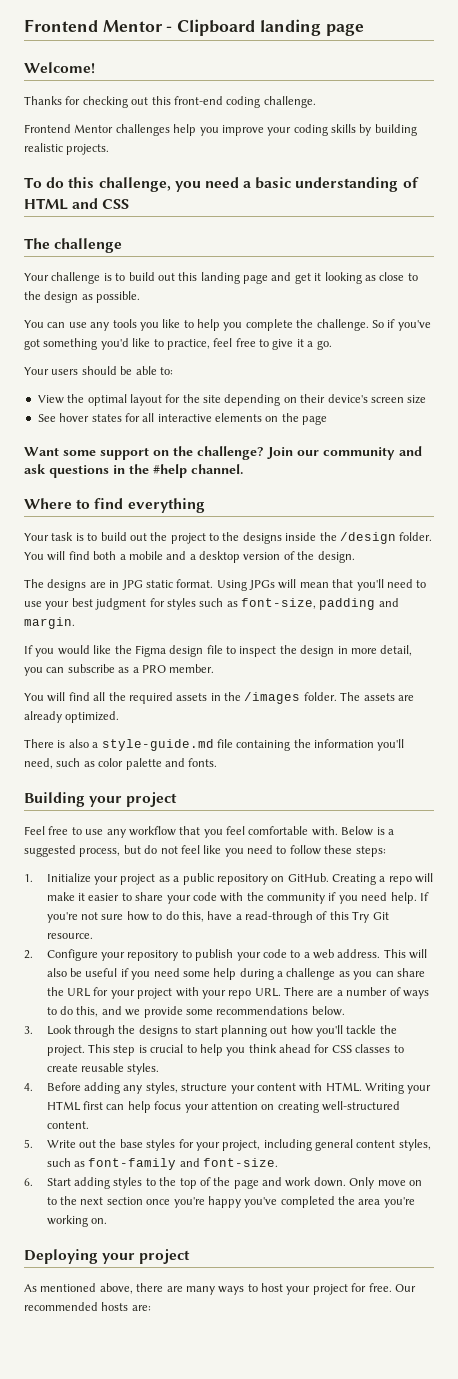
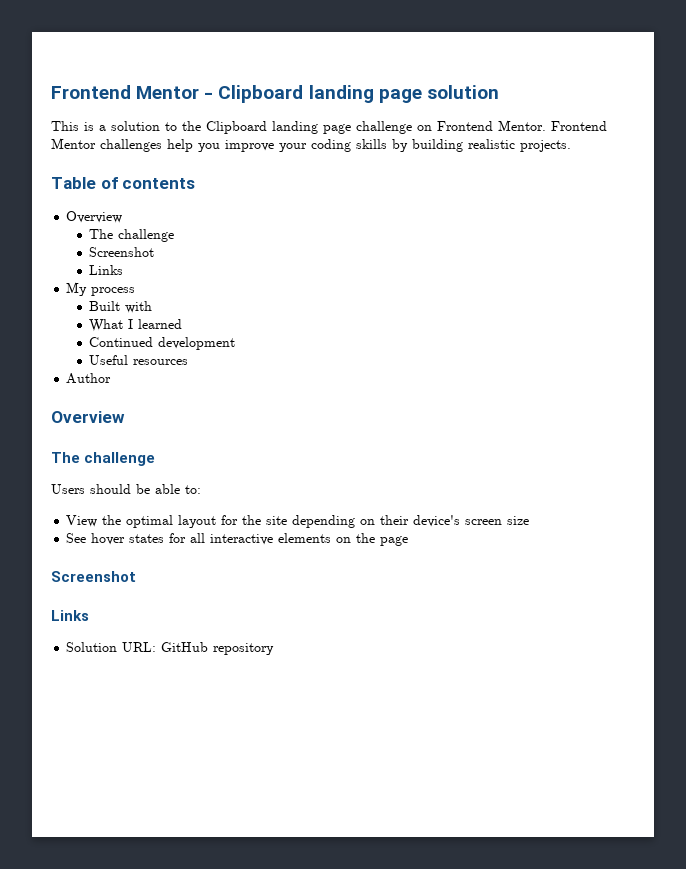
[24,62,95,74] [24,96,316,108] // Welcome! // Thanks for checking out this front-end coding challenge. // -> [426,85,499,99] [51,120,546,134] solution // This is a solution to the Clipboard landing page challenge on Frontend Mentor.
[24,177,419,192] [24,198,130,210] [24,238,123,253] [24,272,418,284] [24,291,141,303] [24,319,431,331] [24,338,332,350] [24,367,79,375] To do this challenge, you need a basic understanding of HTML and CSS // The challenge // Your challenge is to build out this landing page and get it looking as close to the design as possible. // You can use any tools you like to help you complete the challenge. So if you've got something you'd like to practice, feel free to give it a go. // Your users -> [51,177,196,189] [66,211,123,223] [89,229,175,242] [89,247,155,257] [89,265,124,275] [66,282,136,296] [89,301,153,313] [89,319,183,332] [89,337,236,350] [89,355,189,365] [66,373,112,384] [51,411,125,423] [51,452,156,466] [51,484,85,494] Table of contents // Overview // The challenge // Screenshot // Links // My process // Built with // What I learned // Continued development // Useful resources // Author // Overview // The challenge // Users
[24,446,422,460] [24,464,243,478] [24,498,205,513] [24,532,433,544] [24,551,355,563] [24,579,427,591] [24,598,399,610] [24,617,75,629] [24,645,413,657] [24,664,215,676] [24,692,414,704] [24,711,120,723] [24,739,405,751] [24,758,218,770] [24,792,178,807] [24,826,394,838] [24,845,386,857] [24,873,434,885] [46,892,429,904] [46,911,389,923] [46,933,93,939] [24,949,428,961] [46,968,425,980] [46,987,429,999] [46,1006,345,1018] [24,1025,397,1037] [46,1044,404,1056] [46,1063,160,1075] [24,1082,432,1094] [46,1101,401,1113] [46,1121,89,1129] [24,1139,431,1151] [46,1158,279,1170] [24,1177,422,1189] [46,1196,415,1208] [46,1215,108,1227] [24,1249,191,1264] [24,1283,416,1295] [24,1302,151,1311] Want some support on the challenge? Join our community and ask questions in the #help channel. // Where to find everything // Your task is to build out the project to the designs inside the /design folder. You will find both a mobile and a desktop version of the design. // The designs are in JPG static format. Using JPGs will mean that you'll need to use your best judgment for styles such as font-size, padding and margin. // If you would like the Figma design file to inspect the design in more detail, you can subscribe as a PRO member. // You will find all the required assets in the /images folder. The assets are already optimized. // There is also a style-guide.md file containing the information you'll need, such as color palette and fonts. // Building your project // Feel free to use any workflow that you feel comfortable with. Below is a suggested process, but do not feel like you need to follow these steps: // 1. Initialize your project as a public repository on GitHub. Creating a repo will make it easier to share your code with the community if you need help. If you're not sure how to do this, have a read-through of this Try Git resource. // 2. Configure your repository to publish your code to a web address. This will also be useful if you need some help during a challenge as you can share the URL for your project with your repo URL. There are a number of ways to do this, and we provide some recommendations below. // 3. Look through the designs to start planning out how you'll tackle the project. This step is crucial to help you think ahead for CSS classes to create reusable styles. // 4. Before adding any styles, structure your content with HTML. Writing your HTML first can help focus your attention on creating well-structured content. // 5. Write out the base styles for your project, including general content styles, such as font-family and font-size. // 6. Start adding styles to the top of the page and work down. Only move on to the next section once you're happy you've completed the area you're working on. // Deploying your project // As mentioned above, there are many ways to host your project for free. Our recommended hosts are: -> [51,571,136,582] [51,610,89,621] [66,642,275,655] Screenshot // Links // Solution URL: GitHub repository

